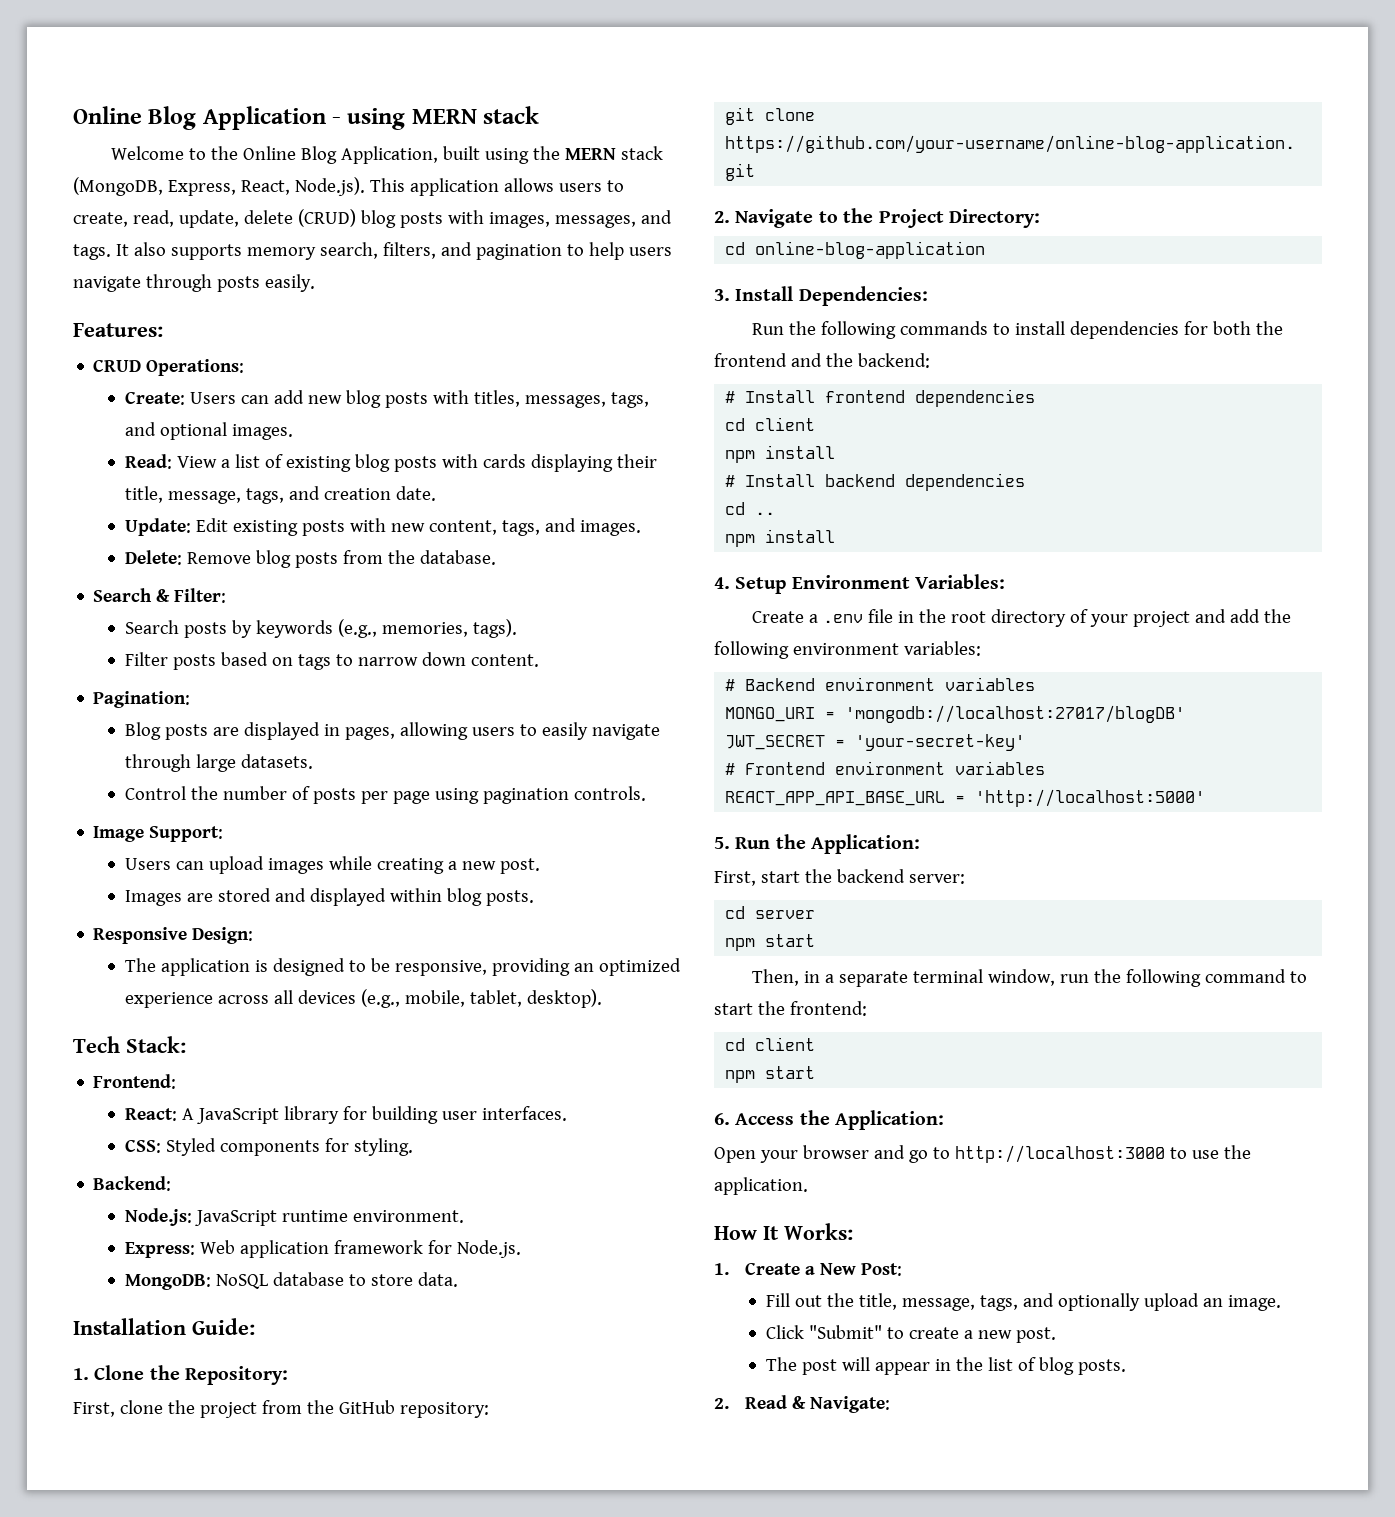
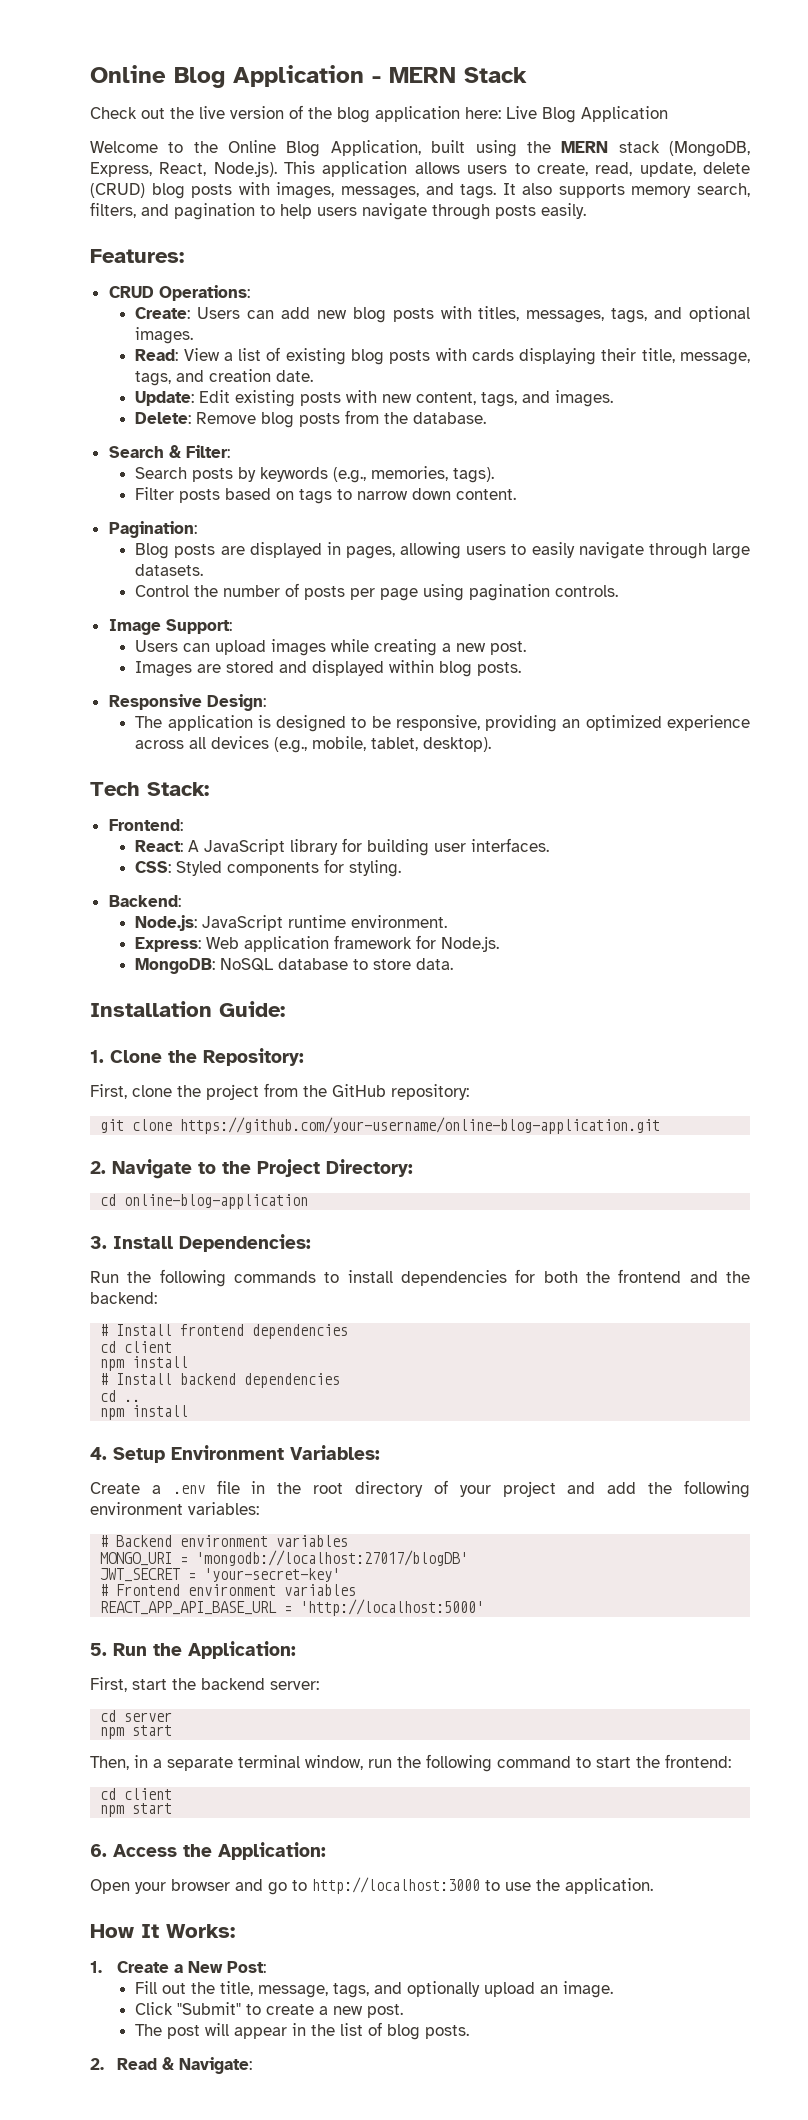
[347,106,540,130] using MERN stack -> [389,67,527,83] [90,105,668,123] MERN Stack // Check out the live version of the blog application here: Live Blog Application

